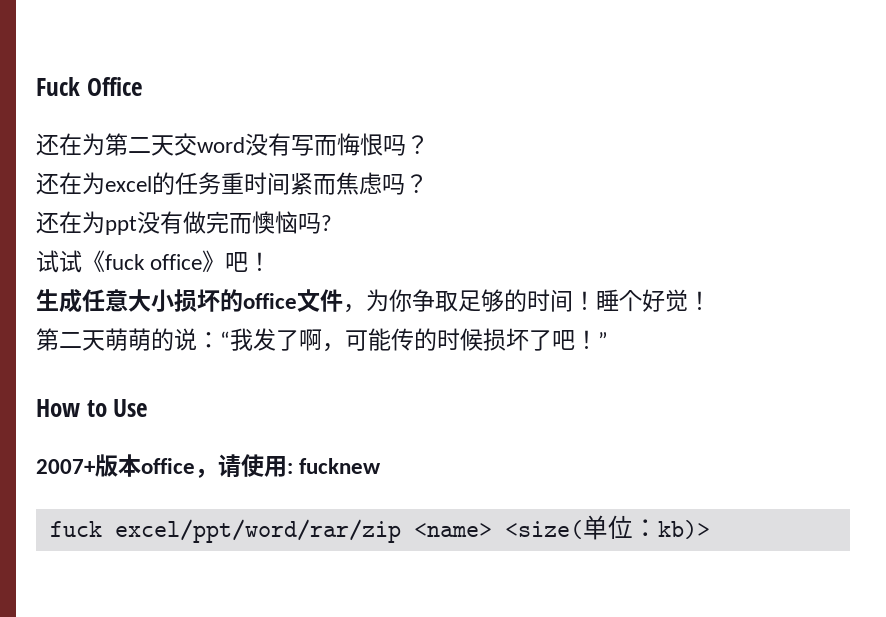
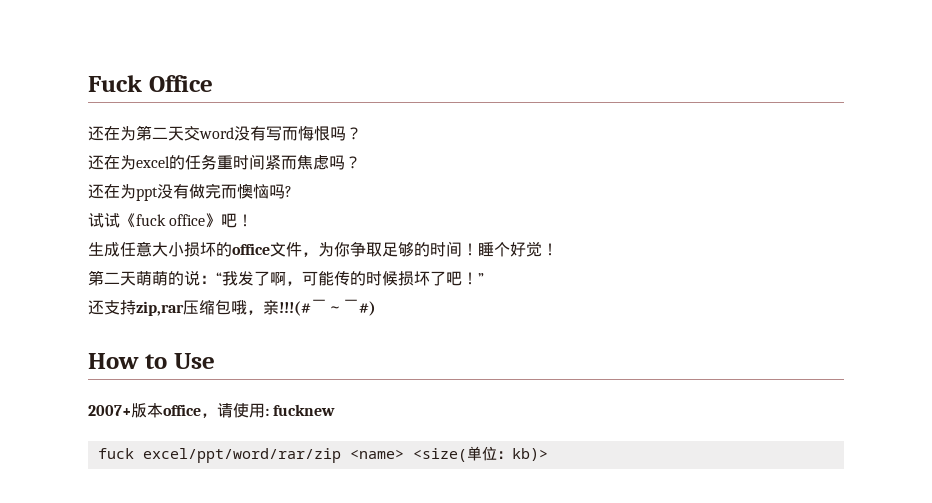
(608, 340) none -> [88,299,376,316] // 还支持zip,rar压缩包哦，亲!!!(#￣～￣#)

